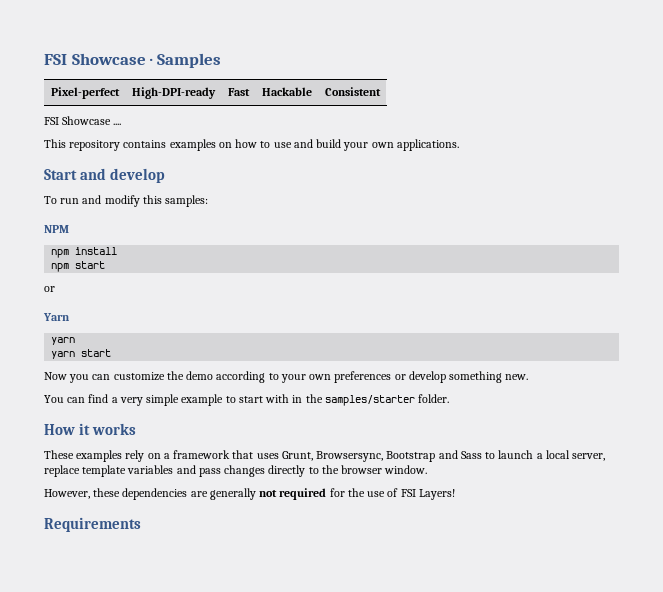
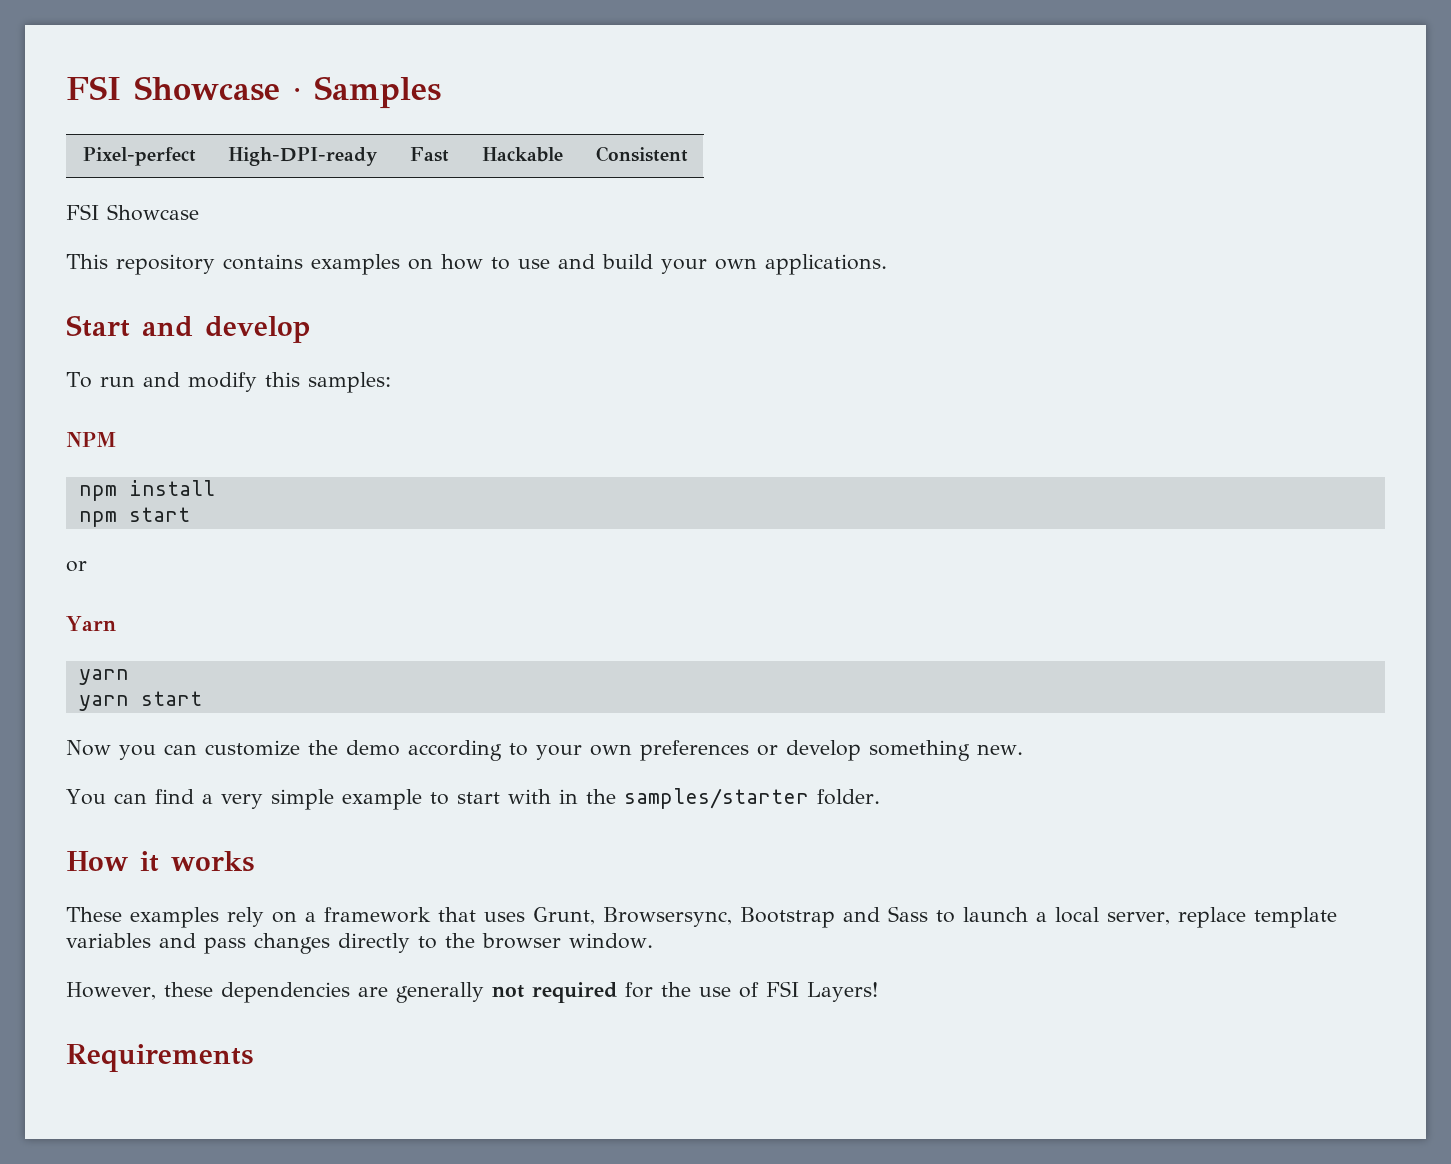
[113,123,122,125] .... -> (199, 212) none

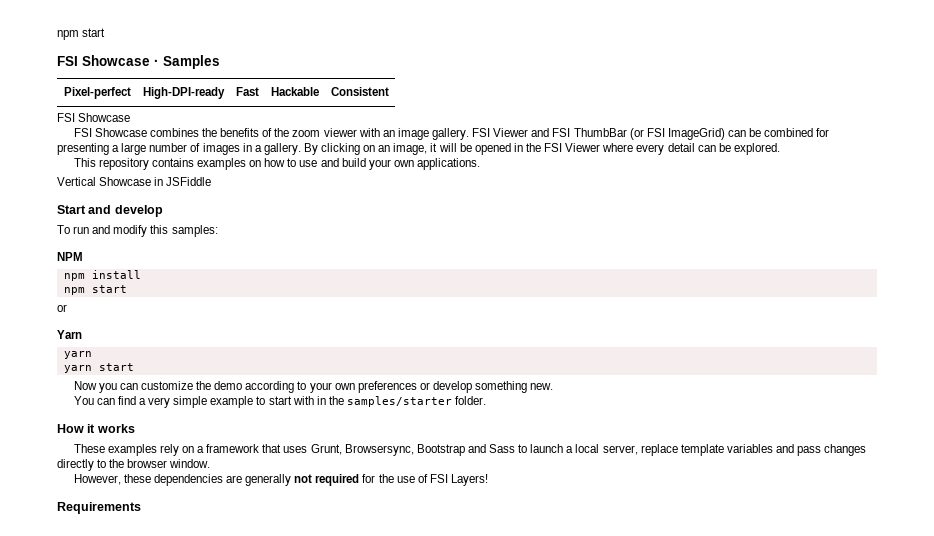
(66, 88) none -> [57,28,106,40] npm start //
(199, 212) none -> [73,128,830,140] [57,143,780,155] // FSI Showcase combines the benefits of the zoom viewer with an image gallery. FSI Viewer and FSI ThumbBar (or FSI ImageGrid) can be combined for presenting a large number of images in a gallery. By clicking on an image, it will be opened in the FSI Viewer where every detail can be explored.
(887, 264) none -> [57,177,212,186] // Vertical Showcase in JSFiddle

